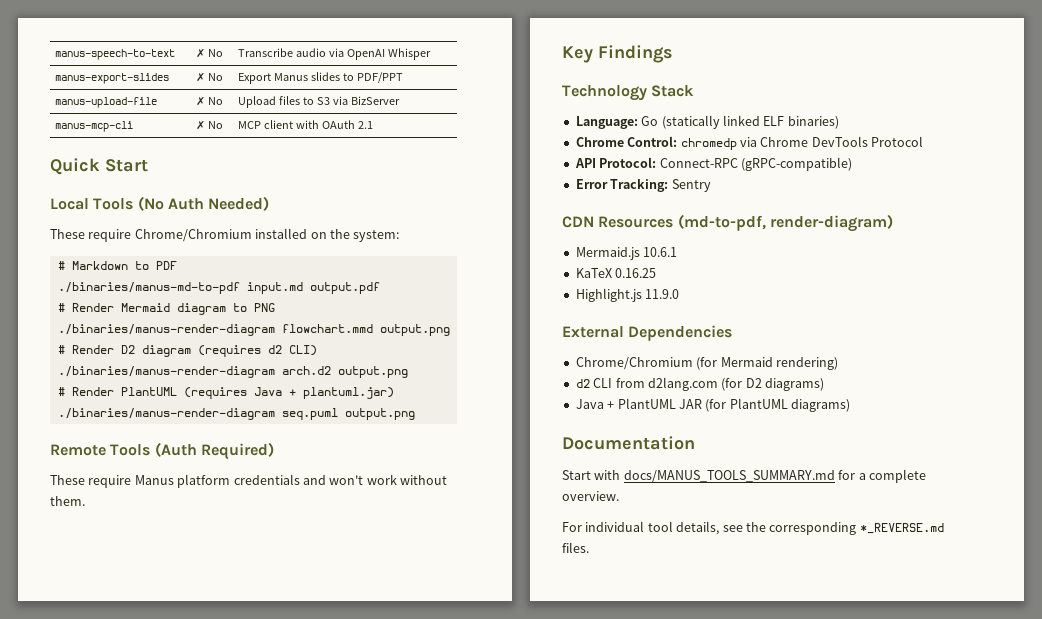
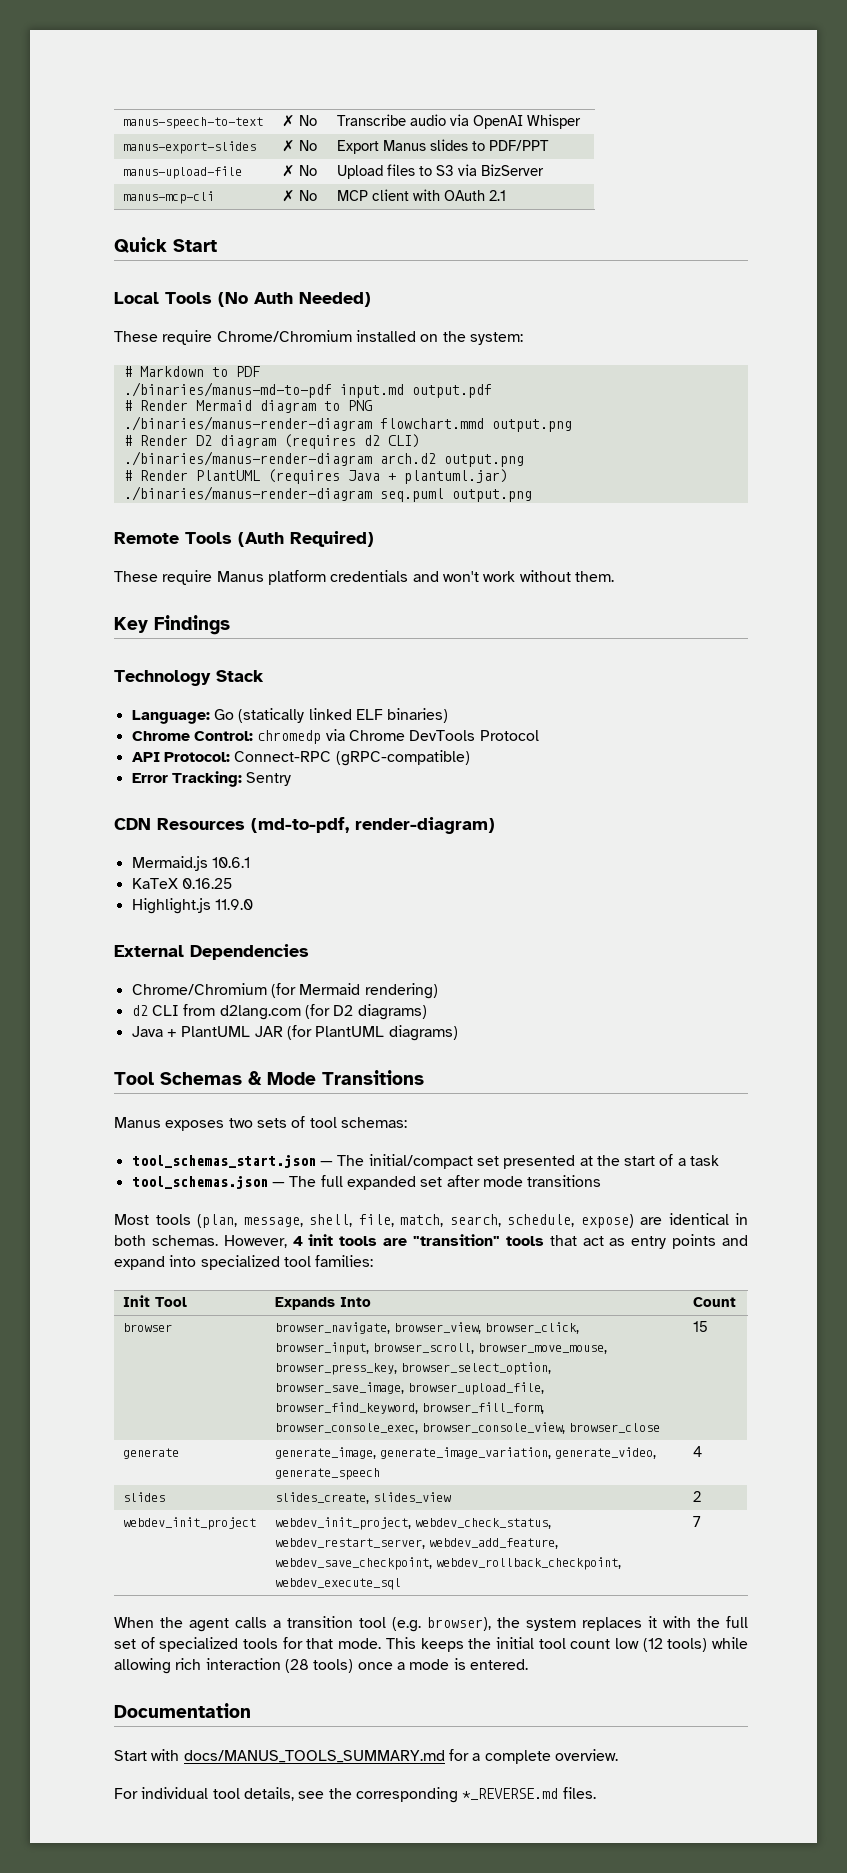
(850, 405) none -> [114,1070,424,1085] [114,1116,407,1131] [131,1154,720,1169] [131,1175,602,1190] [114,1213,748,1228] [114,1234,748,1249] [114,1255,374,1270] [123,1295,188,1307] [275,1297,372,1310] [693,1297,737,1307] [123,1323,173,1332] [275,1322,580,1334] [275,1342,608,1355] [275,1362,552,1375] [275,1382,545,1395] [275,1402,545,1414] [275,1422,661,1434] [693,1321,709,1332] [123,1448,180,1459] [275,1447,657,1459] [275,1468,381,1480] [693,1446,703,1457] [123,1492,166,1502] [275,1492,452,1504] [693,1491,702,1502] [123,1517,257,1530] [275,1517,552,1530] [275,1538,559,1549] [275,1557,622,1570] [275,1578,402,1590] [693,1516,702,1527] [114,1616,748,1632] [114,1637,748,1652] [114,1658,528,1674] // Tool Schemas & Mode Transitions // Manus exposes two sets of tool schemas: // tool_schemas_start.json — The initial/compact set presented at the start of a task // tool_schemas.json — The full expanded set after mode transitions // Most tools (plan, message, shell, file, match, search, schedule, expose) are identical in both schemas. However, 4 init tools are "transition" tools that act as entry points and expand into specialized tool families: // Init Tool | Expands Into | Count // browser | browser_navigate, browser_view, browser_click, browser_input, browser_scroll, browser_move_mouse, browser_press_key, browser_select_option, browser_save_image, browser_upload_file, browser_find_keyword, browser_fill_form, browser_console_exec, browser_console_view, browser_close | 15 // generate | generate_image, generate_image_variation, generate_video, generate_speech | 4 // slides | slides_create, slides_view | 2 // webdev_init_project | webdev_init_project, webdev_check_status, webdev_restart_server, webdev_add_feature, webdev_save_checkpoint, webdev_rollback_checkpoint, webdev_execute_sql | 7 // When the agent calls a transition tool (e.g. browser), the system replaces it with the full set of specialized tools for that mode. This keeps the initial tool count low (12 tools) while allowing rich interaction (28 tools) once a mode is entered.

